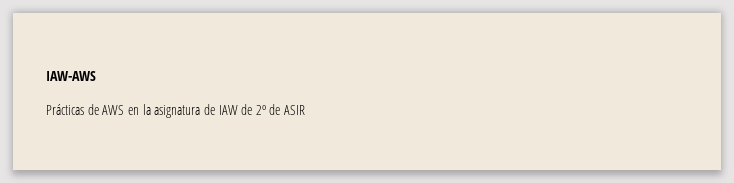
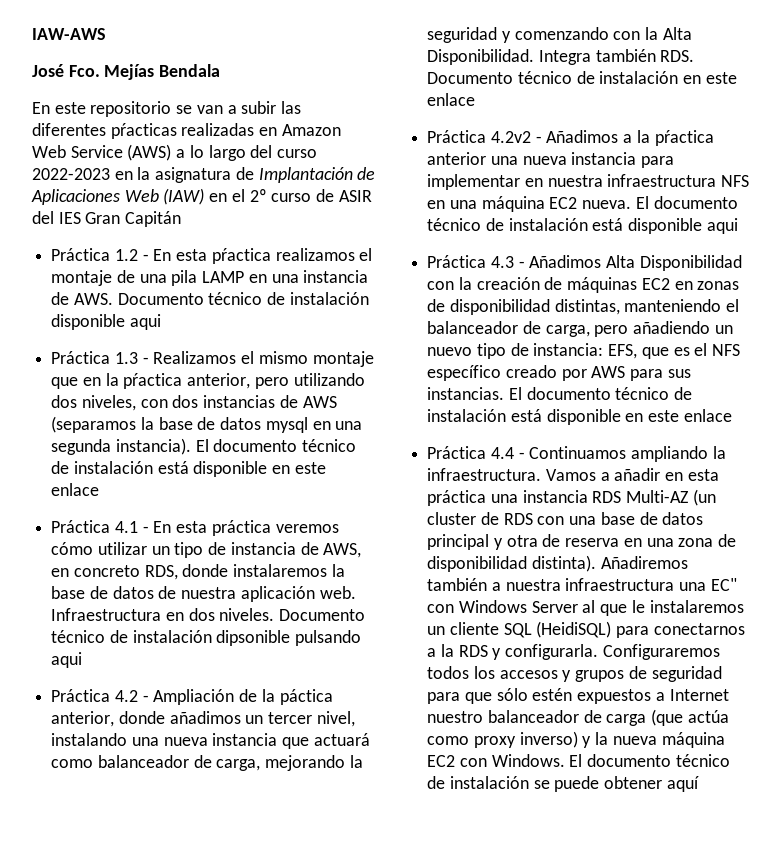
[46,104,306,118] Prácticas de AWS en la asignatura de IAW de 2º de ASIR -> [32,64,221,80] [32,101,302,117] [32,123,341,139] [32,144,318,161] [32,167,376,183] [31,188,372,205] [32,211,182,227] [51,248,373,264] [51,270,369,286] [51,292,369,305] [51,314,161,330] [51,351,374,367] [51,373,365,389] [51,395,337,411] [51,416,363,433] [51,438,357,455] [51,461,326,477] [51,483,100,496] [51,520,339,536] [51,542,362,558] [51,564,345,580] [51,586,356,602] [51,608,366,621] [51,630,362,646] [51,652,83,668] [51,689,333,705] [51,711,355,727] [51,733,370,749] [51,755,363,771] [427,27,692,43] [427,49,695,65] [427,71,737,84] [427,93,476,106] [427,130,714,146] [427,152,675,168] [427,174,750,190] [427,196,738,212] [427,218,738,234] [427,255,742,271] [427,277,740,293] [427,299,740,315] [427,321,733,337] [427,343,741,359] [427,365,691,381] [427,387,693,400] [427,409,732,425] [427,446,726,462] [427,468,719,481] [427,489,716,506] [427,512,704,525] [427,534,737,550] [427,555,688,572] [427,578,737,591] [427,600,744,616] [427,621,745,638] [427,644,720,660] [427,666,722,682] [427,688,729,704] [427,709,729,726] [427,731,725,748] [427,754,730,767] [427,776,699,792] José Fco. Mejías Bendala // En este repositorio se van a subir las diferentes pŕacticas realizadas en Amazon Web Service (AWS) a lo largo del curso 2022-2023 en la asignatura de Implantación de Aplicaciones Web (IAW) en el 2º curso de ASIR del IES Gran Capitán // Práctica 1.2 - En esta pŕactica realizamos el montaje de una pila LAMP en una instancia de AWS. Documento técnico de instalación disponible aqui // Práctica 1.3 - Realizamos el mismo montaje que en la pŕactica anterior, pero utilizando dos niveles, con dos instancias de AWS (separamos la base de datos mysql en una segunda instancia). El documento técnico de instalación está disponible en este enlace // Práctica 4.1 - En esta práctica veremos cómo utilizar un tipo de instancia de AWS, en concreto RDS, donde instalaremos la base de datos de nuestra aplicación web. Infraestructura en dos niveles. Documento técnico de instalación dipsonible pulsando aqui // Práctica 4.2 - Ampliación de la páctica anterior, donde añadimos un tercer nivel, instalando una nueva instancia que actuará como balanceador de carga, mejorando la seguridad y comenzando con la Alta Disponibilidad. Integra también RDS. Documento técnico de instalación en este enlace // Práctica 4.2v2 - Añadimos a la pŕactica anterior una nueva instancia para implementar en nuestra infraestructura NFS en una máquina EC2 nueva. El documento técnico de instalación está disponible aqui // Práctica 4.3 - Añadimos Alta Disponibilidad con la creación de máquinas EC2 en zonas de disponibilidad distintas, manteniendo el balanceador de carga, pero añadiendo un nuevo tipo de instancia: EFS, que es el NFS específico creado por AWS para sus instancias. El documento técnico de instalación está disponible en este enlace // Práctica 4.4 - Continuamos ampliando la infraestructura. Vamos a añadir en esta práctica una instancia RDS Multi-AZ (un cluster de RDS con una base de datos principal y otra de reserva en una zona de disponibilidad distinta). Añadiremos también a nuestra infraestructura una EC" con Windows Server al que le instalaremos un cliente SQL (HeidiSQL) para conectarnos a la RDS y configurarla. Configuraremos todos los accesos y grupos de seguridad para que sólo estén expuestos a Internet nuestro balanceador de carga (que actúa como proxy inverso) y la nueva máquina EC2 con Windows. El documento técnico de instalación se puede obtener aquí

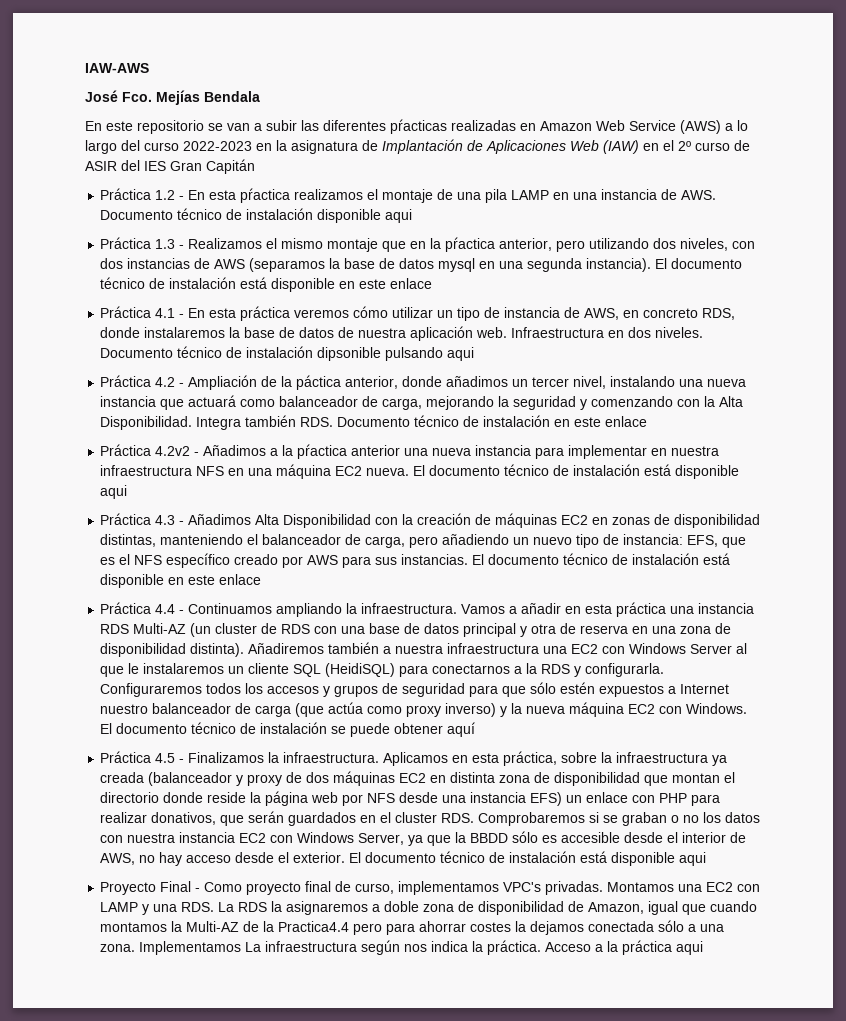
[710,578,737,591] EC" -> [571,644,599,654] EC2
(699, 784) none -> [100,751,728,766] [100,771,736,786] [100,791,721,806] [100,811,761,826] [100,831,747,846] [100,851,707,866] [100,881,761,895] [100,901,758,915] [100,920,725,935] [100,940,704,955] // Práctica 4.5 - Finalizamos la infraestructura. Aplicamos en esta práctica, sobre la infraestructura ya creada (balanceador y proxy de dos máquinas EC2 en distinta zona de disponibilidad que montan el directorio donde reside la página web por NFS desde una instancia EFS) un enlace con PHP para realizar donativos, que serán guardados en el cluster RDS. Comprobaremos si se graban o no los datos con nuestra instancia EC2 con Windows Server, ya que la BBDD sólo es accesible desde el interior de AWS, no hay acceso desde el exterior. El documento técnico de instalación está disponible aqui // Proyecto Final - Como proyecto final de curso, implementamos VPC's privadas. Montamos una EC2 con LAMP y una RDS. La RDS la asignaremos a doble zona de disponibilidad de Amazon, igual que cuando montamos la Multi-AZ de la Practica4.4 pero para ahorrar costes la dejamos conectada sólo a una zona. Implementamos La infraestructura según nos indica la práctica. Acceso a la práctica aqui

